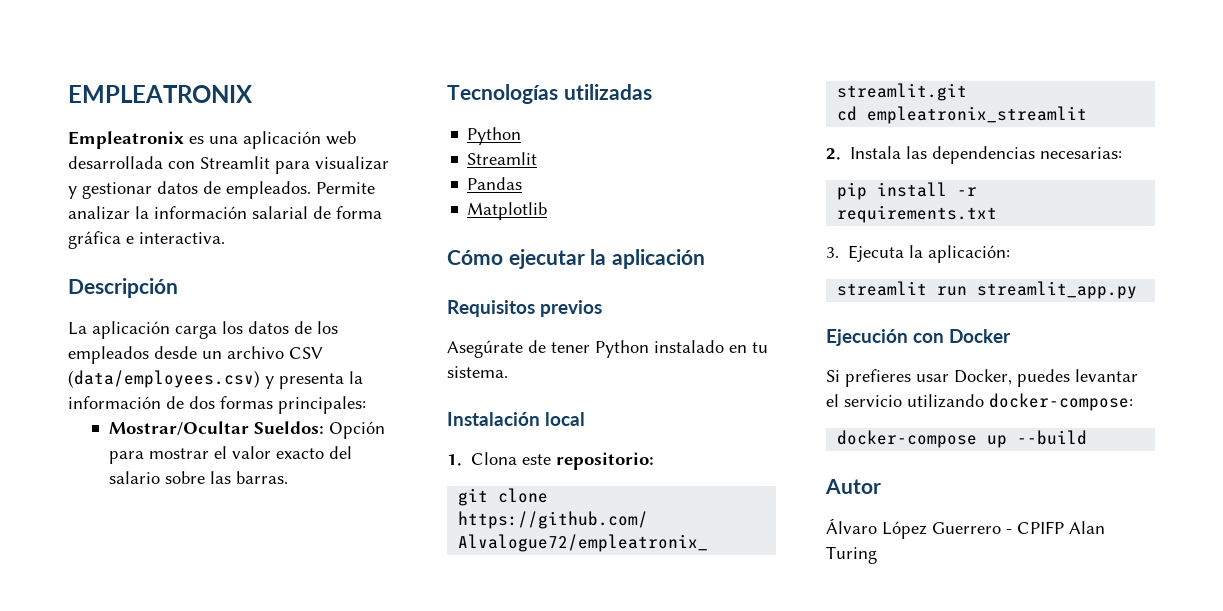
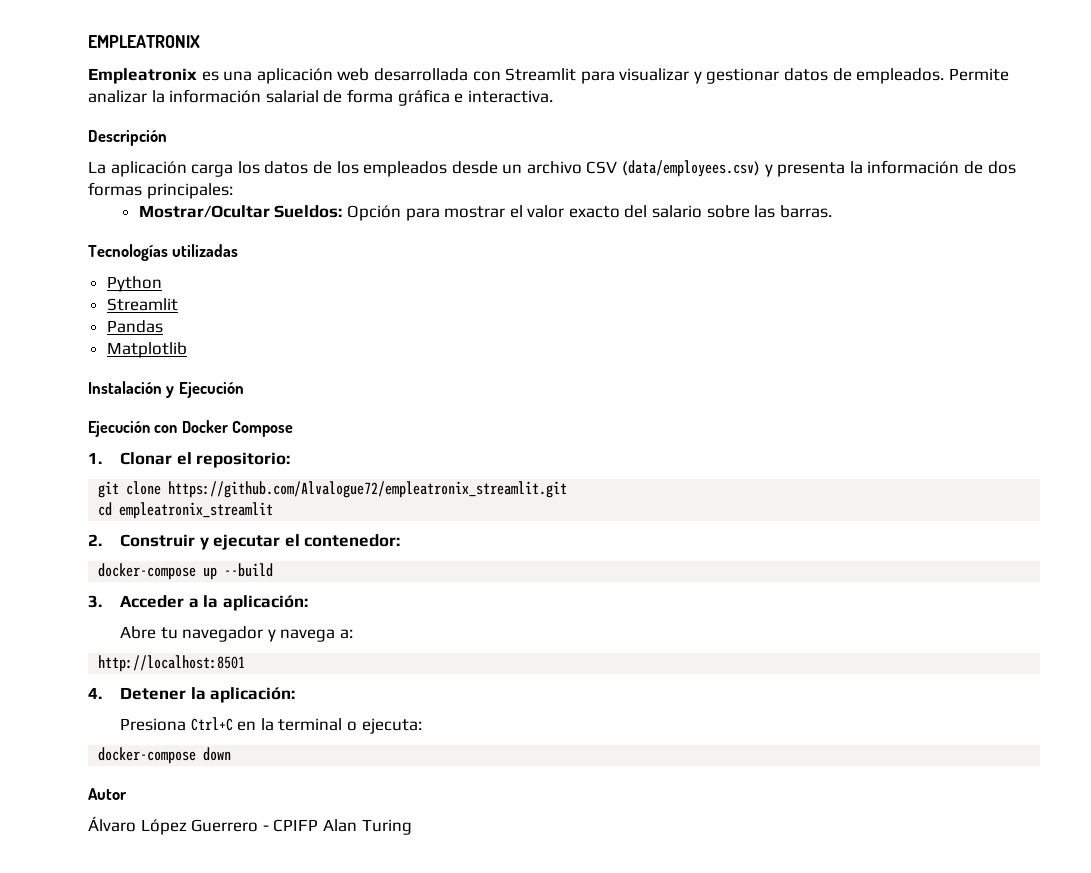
[447,249,706,269] [447,300,602,317] [447,340,768,358] [447,366,508,378] [447,412,585,426] Cómo ejecutar la aplicación // Requisitos previos // Asegúrate de tener Python instalado en tu sistema. // Instalación local -> [88,381,244,398] [88,420,293,437] Instalación y Ejecución // Ejecución con Docker Compose
[471,452,552,465] Clona este -> [120,452,192,465] Clonar el
[850,146,1123,164] [837,182,978,200] [837,205,998,223] [826,245,1011,263] [837,281,1138,299] [826,329,1011,346] [826,369,1138,387] [826,393,1133,411] [837,430,1088,448] Instala las dependencias necesarias: // pip install -r requirements.txt // 3. Ejecuta la aplicación: // streamlit run streamlit_app.py // Ejecución con Docker // Si prefieres usar Docker, puedes levantar el servicio utilizando docker-compose: // docker-compose up --build -> [120,534,401,550] [98,563,274,580] [88,595,308,611] [120,626,353,642] [98,655,246,672] [88,687,296,703] [120,717,422,734] [98,747,232,764] Construir y ejecutar el contenedor: // docker-compose up --build // 3. Acceder a la aplicación: // Abre tu navegador y navega a: // http://localhost:8501 // 4. Detener la aplicación: // Presiona Ctrl+C en la terminal o ejecuta: // docker-compose down

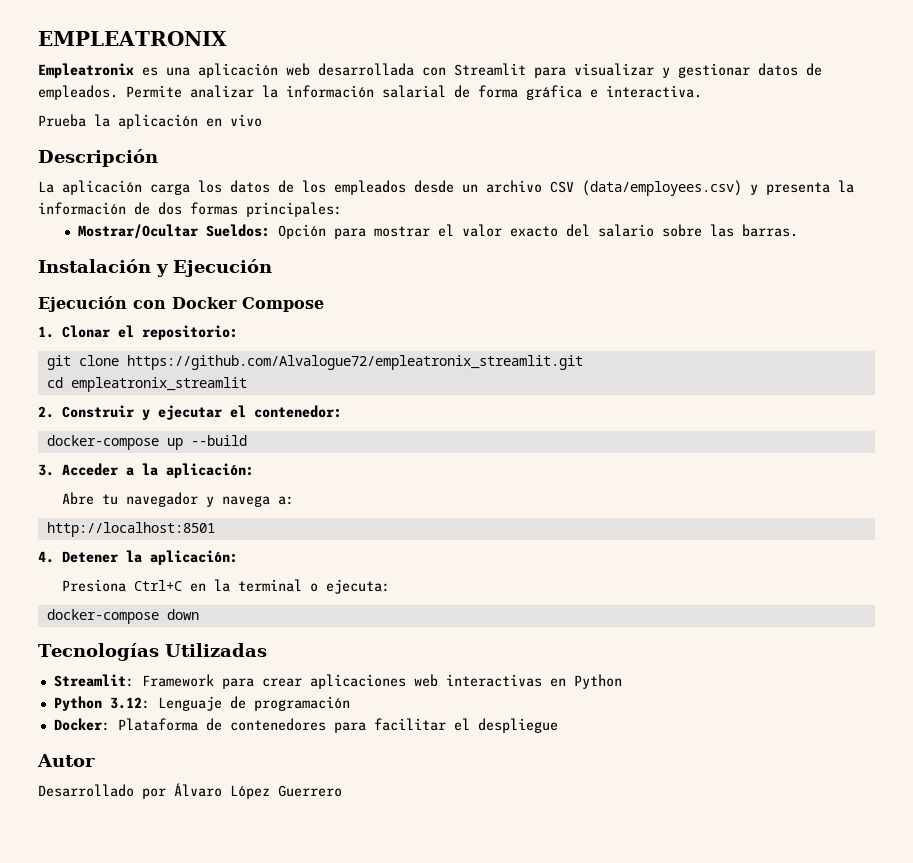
(553, 96) none -> [38,114,262,129] // Prueba la aplicación en vivo
[88,244,239,261] [106,276,162,292] [106,298,178,311] [106,320,163,333] [106,342,187,358] // Tecnologías utilizadas // Python // Streamlit // Pandas // Matplotlib -> (798, 230) none
(232, 754) none -> [38,643,267,661] [53,674,622,689] [53,696,350,711] [53,718,558,733] // Tecnologías Utilizadas // Streamlit: Framework para crear aplicaciones web interactivas en Python // Python 3.12: Lenguaje de programación // Docker: Plataforma de contenedores para facilitar el despliegue
(127, 794) none -> [38,784,166,799] Desarrollado por
[262,819,412,835] - CPIFP Alan Turing -> (342, 791) none

